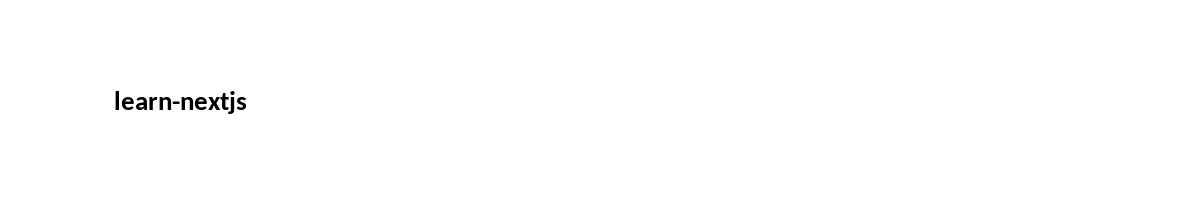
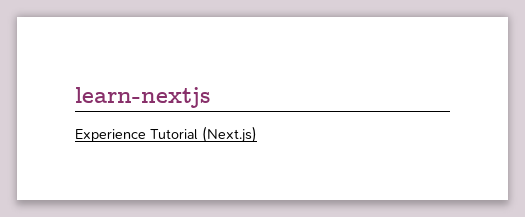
(247, 102) none -> [75,126,257,143] // Experience Tutorial (Next.js)

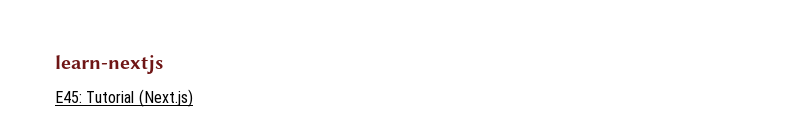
[75,129,146,142] Experience -> [55,91,82,103] E45:

